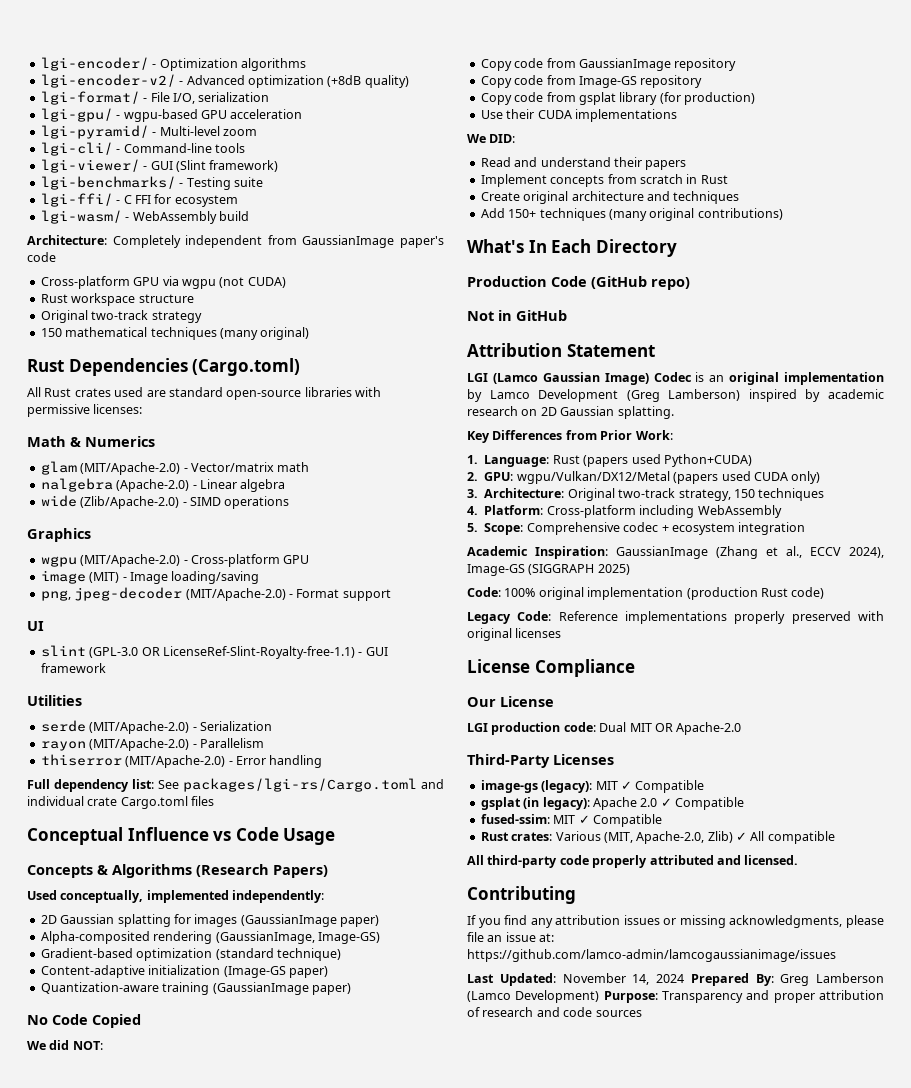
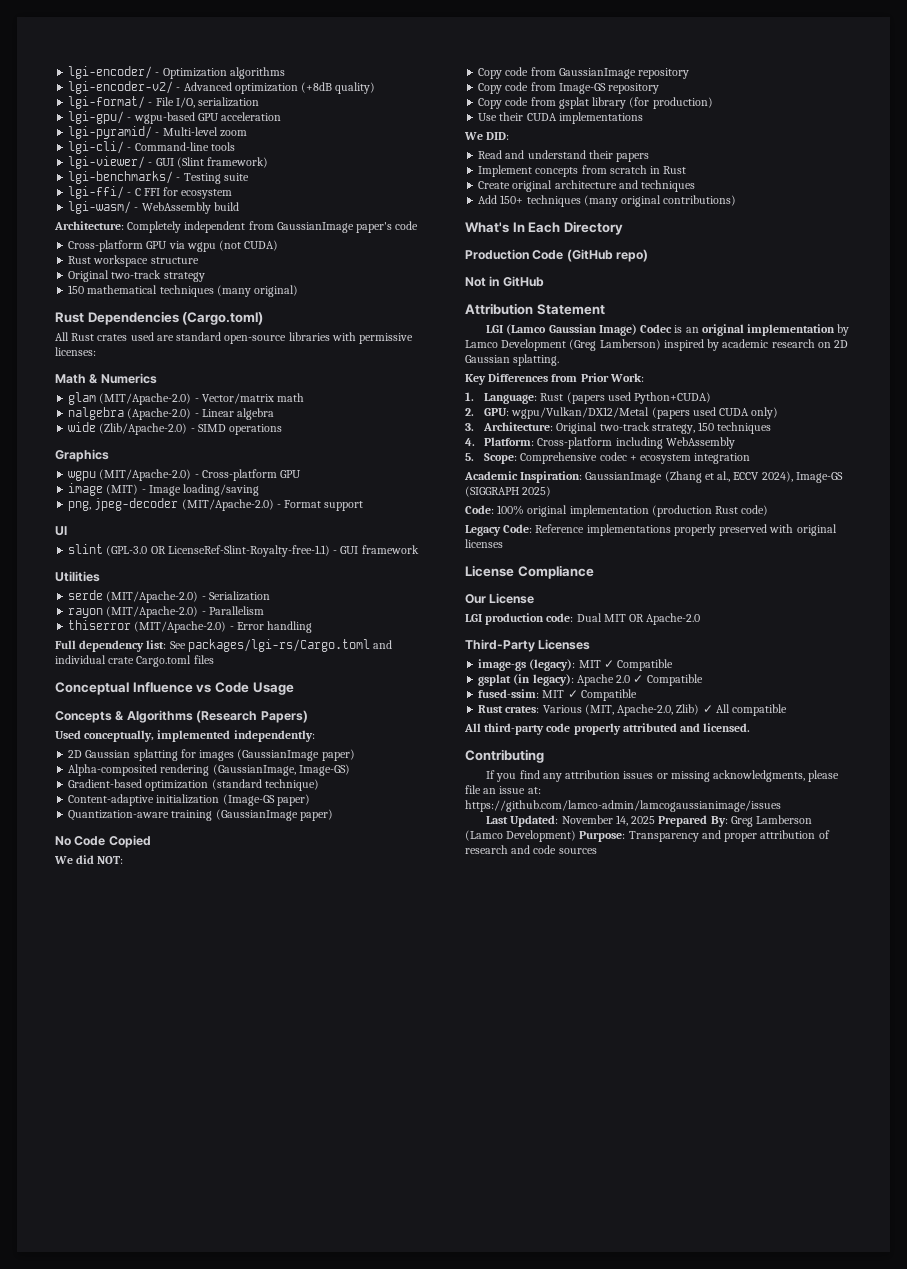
[656,974,684,983] 2024 -> [631,816,656,824] 2025

